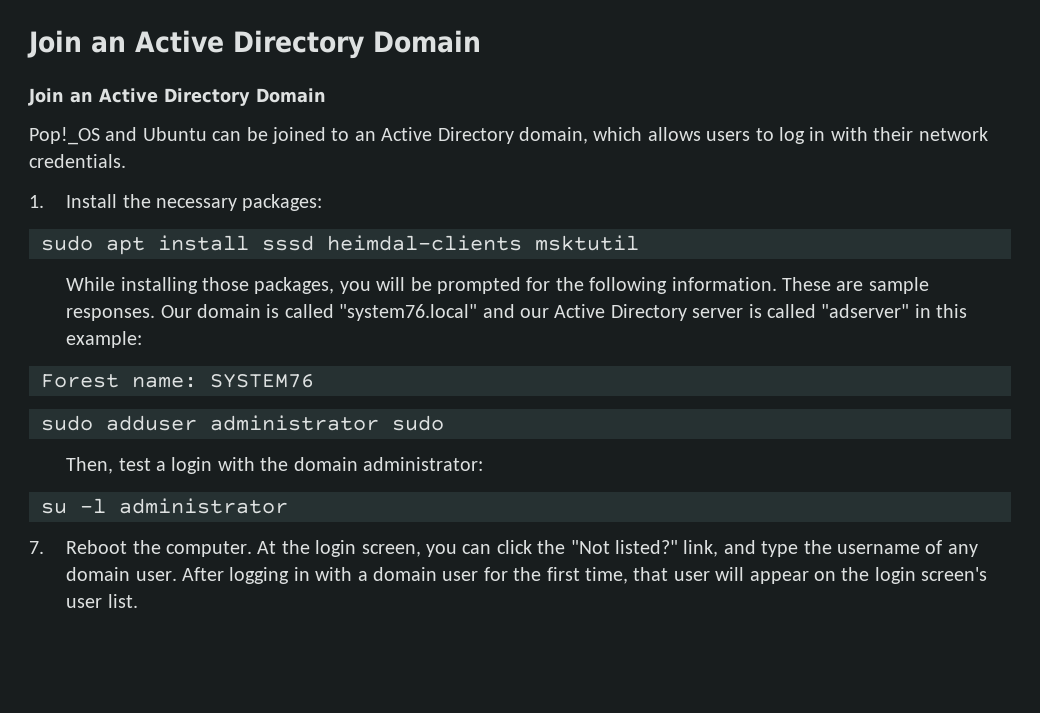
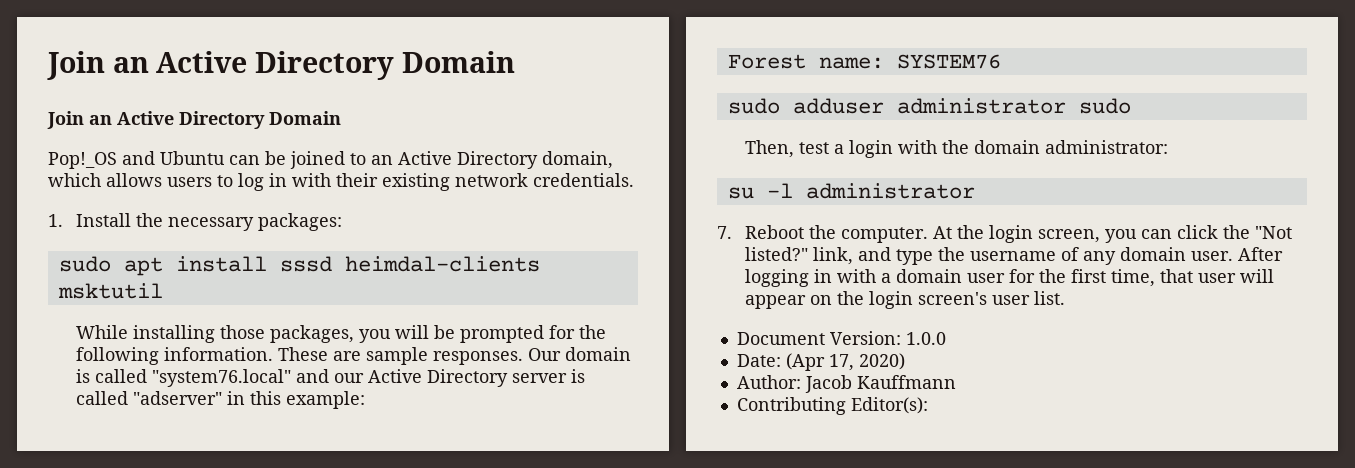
(914, 134) none -> [382,173,450,191] existing
(138, 601) none -> [736,331,946,345] [736,353,905,371] [736,375,956,393] [736,397,928,415] // Document Version: 1.0.0 // Date: (Apr 17, 2020) // Author: Jacob Kauffmann // Contributing Editor(s):

